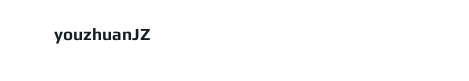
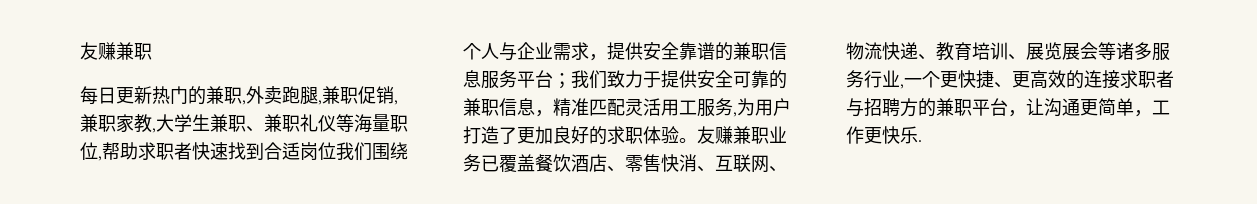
[54,28,150,44] youzhuanJZ -> [80,42,152,60] [80,86,398,105] [80,114,408,133] [80,142,408,161] [463,42,787,61] [463,70,787,89] [463,98,791,117] [463,126,787,145] [463,154,787,173] [846,42,1170,61] [846,70,1174,89] [846,98,1170,117] [846,126,922,144] 友赚兼职 // 每日更新热门的兼职,外卖跑腿,兼职促销,兼职家教,大学生兼职、兼职礼仪等海量职位,帮助求职者快速找到合适岗位我们围绕个人与企业需求，提供安全靠谱的兼职信息服务平台；我们致力于提供安全可靠的兼职信息，精准匹配灵活用工服务,为用户打造了更加良好的求职体验。友赚兼职业务已覆盖餐饮酒店、零售快消、互联网、物流快递、教育培训、展览展会等诸多服务行业,一个更快捷、更高效的连接求职者与招聘方的兼职平台，让沟通更简单，工作更快乐.

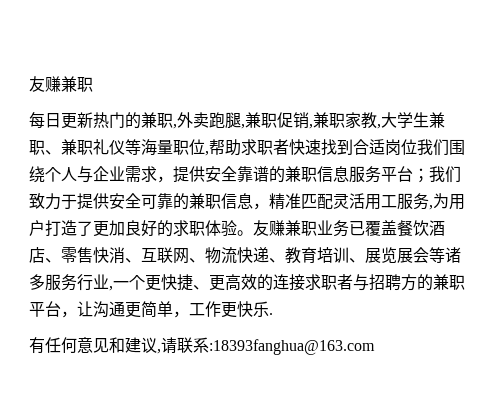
(922, 141) none -> [29,337,375,355] // 有任何意见和建议,请联系:18393fanghua@163.com

